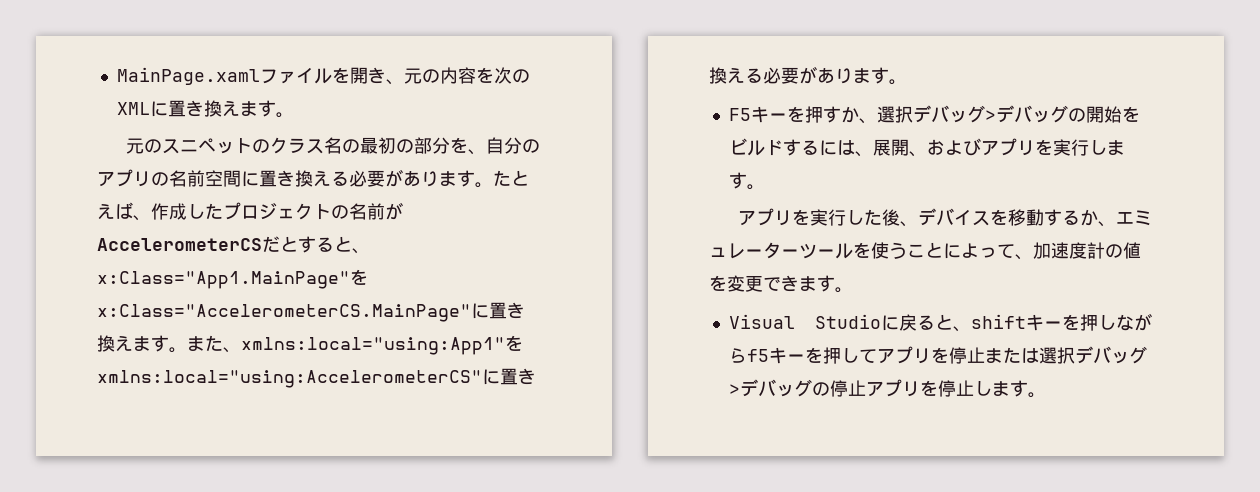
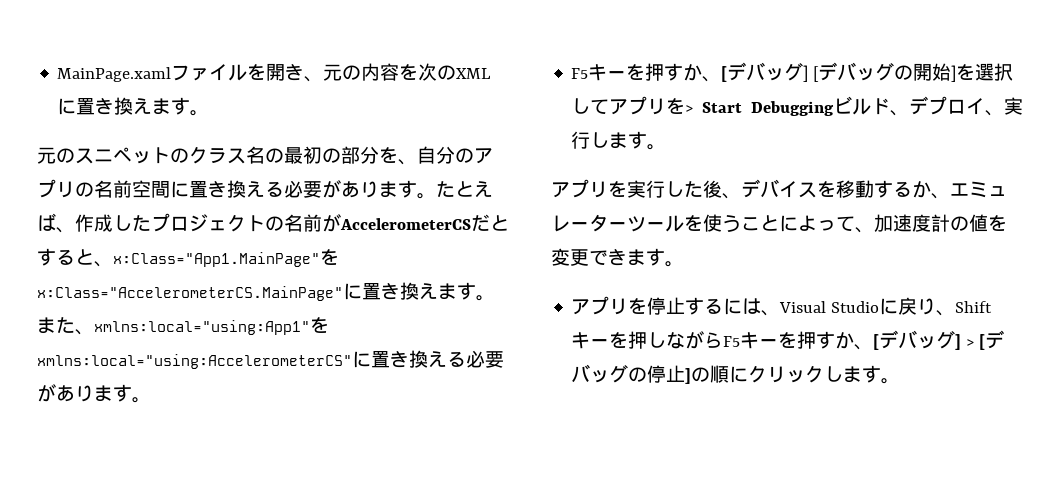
[876,105,996,123] 選択デバッグ> -> [721,62,820,82] [デバッグ] [
[1121,106,1140,122] [728,138,1053,157] をビルドするには、展開、およびアプリを -> [951,63,1014,82] [571,96,1004,116] ]を選択してアプリを> Start Debuggingビルド、デプロイ、
(853, 290) none -> [571,296,781,316] アプリを停止するには、
[917,314,1026,332] ると、shift -> [917,298,993,316] り、Shift
[746,346,1147,364] [728,379,974,397] f5キーを押してアプリを停止または選択デバッグ>デバッグの停止アプリを停止 -> [723,330,1005,350] [571,364,825,384] F5キーを押すか、[デバッグ] > [デバッグの停止]の順にクリック

